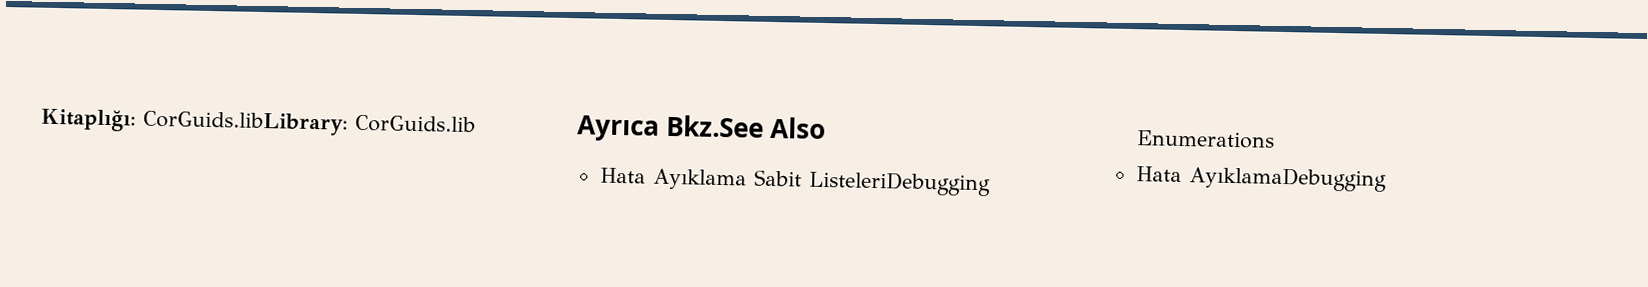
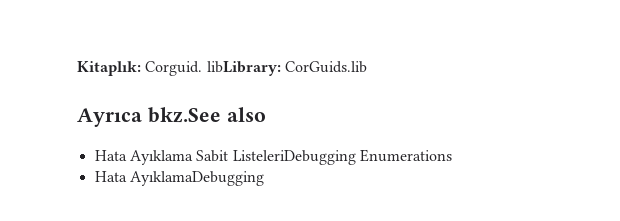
[41,108,348,136] Kitaplığı: CorGuids.libLibrary: -> [77,61,281,76] Kitaplık: Corguid. libLibrary:
[666,114,827,140] Bkz.See Also -> [147,107,266,123] bkz.See also

